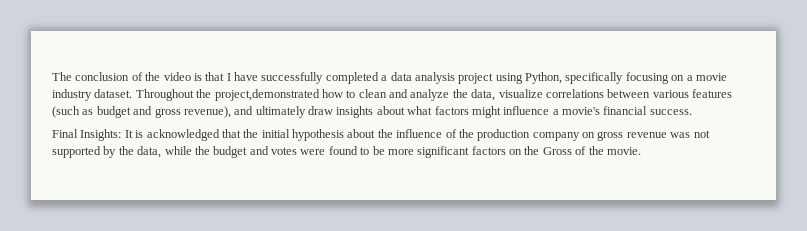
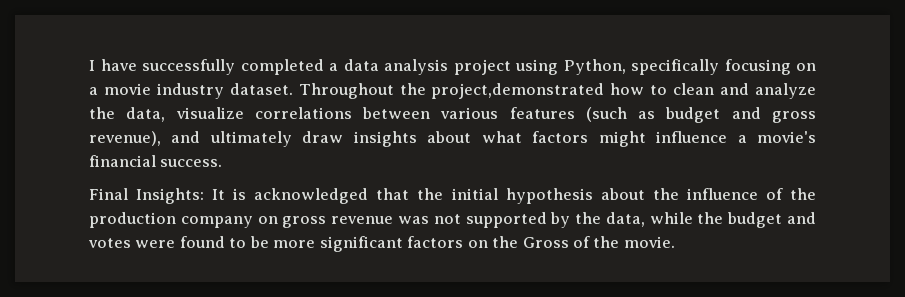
[52,72,225,81] The conclusion of the video is that -> (89, 65) none

